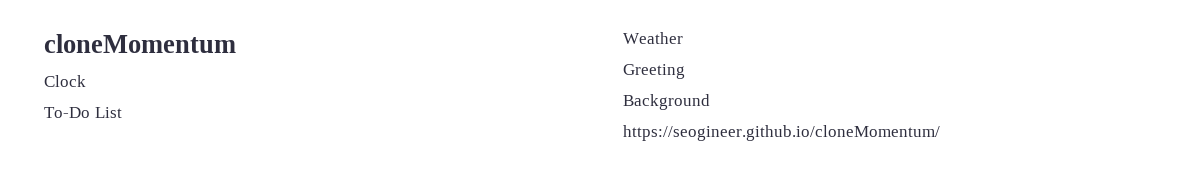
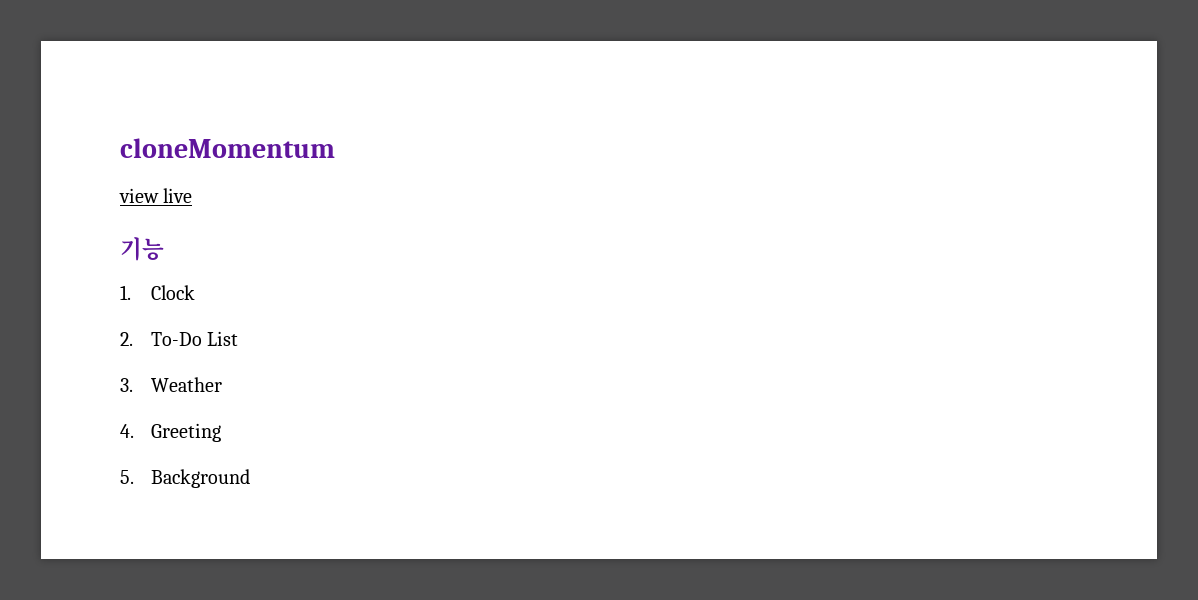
(236, 43) none -> [119,188,193,203] [120,237,164,261] [120,285,131,300] view live // 기능 // 1.
(86, 81) none -> [120,332,133,346] 2.
(122, 112) none -> [120,378,133,392] 3.
(683, 38) none -> [120,424,134,438] 4.
(685, 71) none -> [120,470,134,484] 5.
[623,125,940,141] // https://seogineer.github.io/cloneMomentum/ -> (250, 478) none

